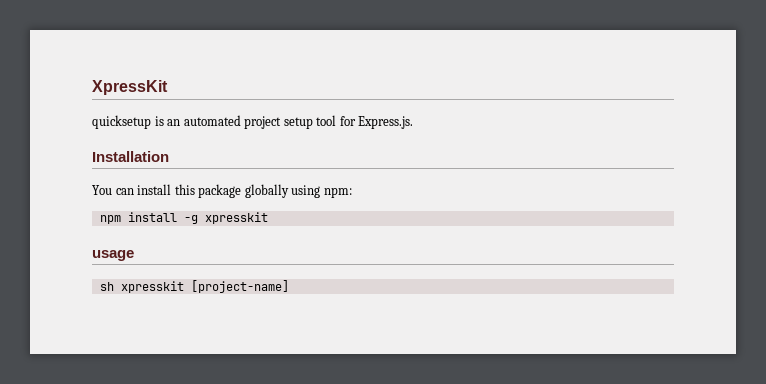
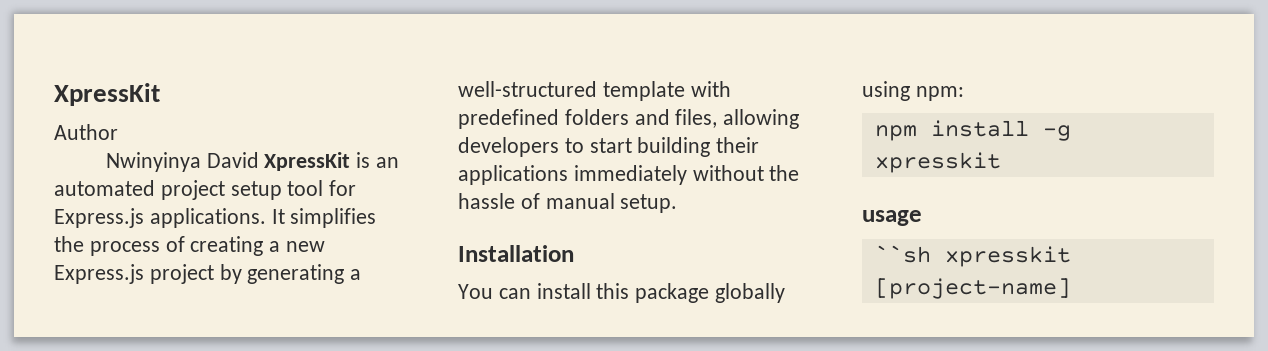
[92,115,151,129] quicksetup -> [54,124,118,140] [105,152,351,172] Author // Nwinyinya David XpressKit
[358,116,414,129] Express.js. -> [54,208,377,228] [54,236,326,256] [54,264,362,284] [458,81,731,101] [458,109,800,129] [458,137,760,157] [458,165,800,185] [458,193,678,213] Express.js applications. It simplifies the process of creating a new Express.js project by generating a well-structured template with predefined folders and files, allowing developers to start building their applications immediately without the hassle of manual setup.
[99,282,114,291] sh -> [874,245,931,263] ``sh

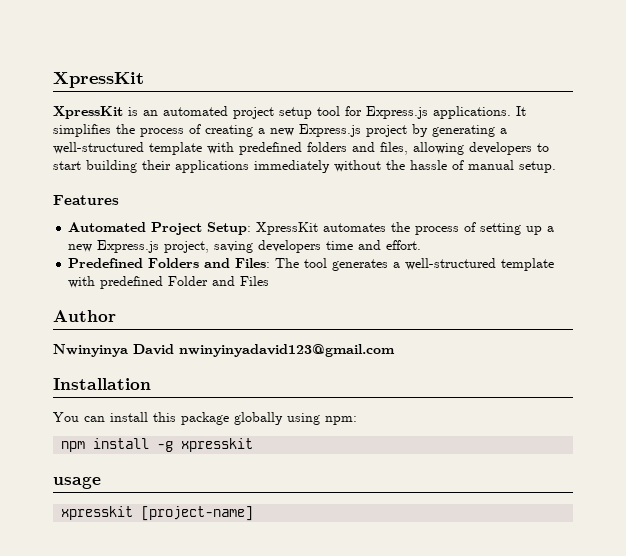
[54,124,118,140] [105,152,259,172] Author // Nwinyinya David -> (144, 80) none
(678, 203) none -> [53,195,119,205] [68,222,555,235] [68,240,422,253] [68,258,555,271] [68,276,270,289] [53,310,116,322] [53,344,395,357] // Features // Automated Project Setup: XpressKit automates the process of setting up a new Express.js project, saving developers time and effort. // Predefined Folders and Files: The tool generates a well-structured template with predefined Folder and Files // Author // Nwinyinya David nwinyinyadavid123@gmail.com
[874,245,931,263] ``sh -> (101, 482) none

